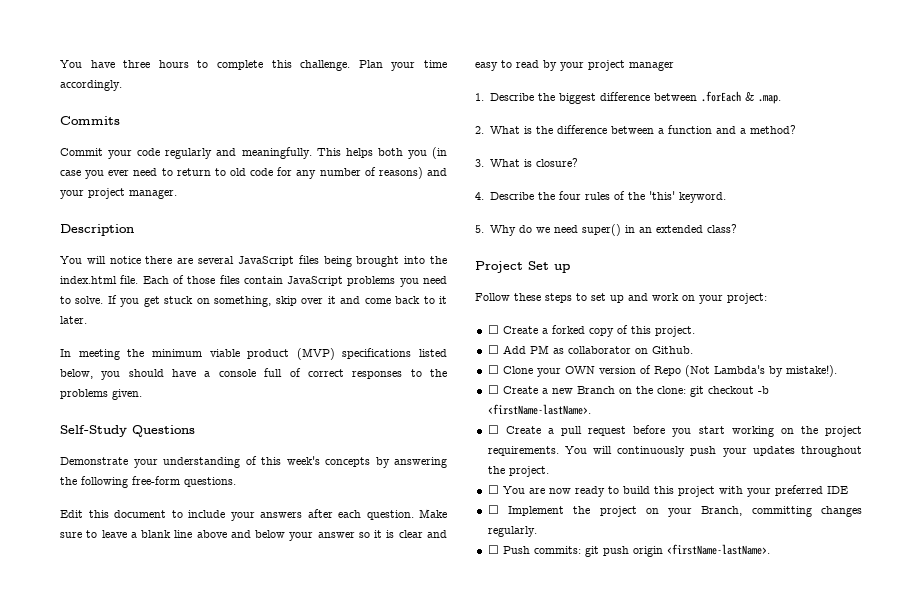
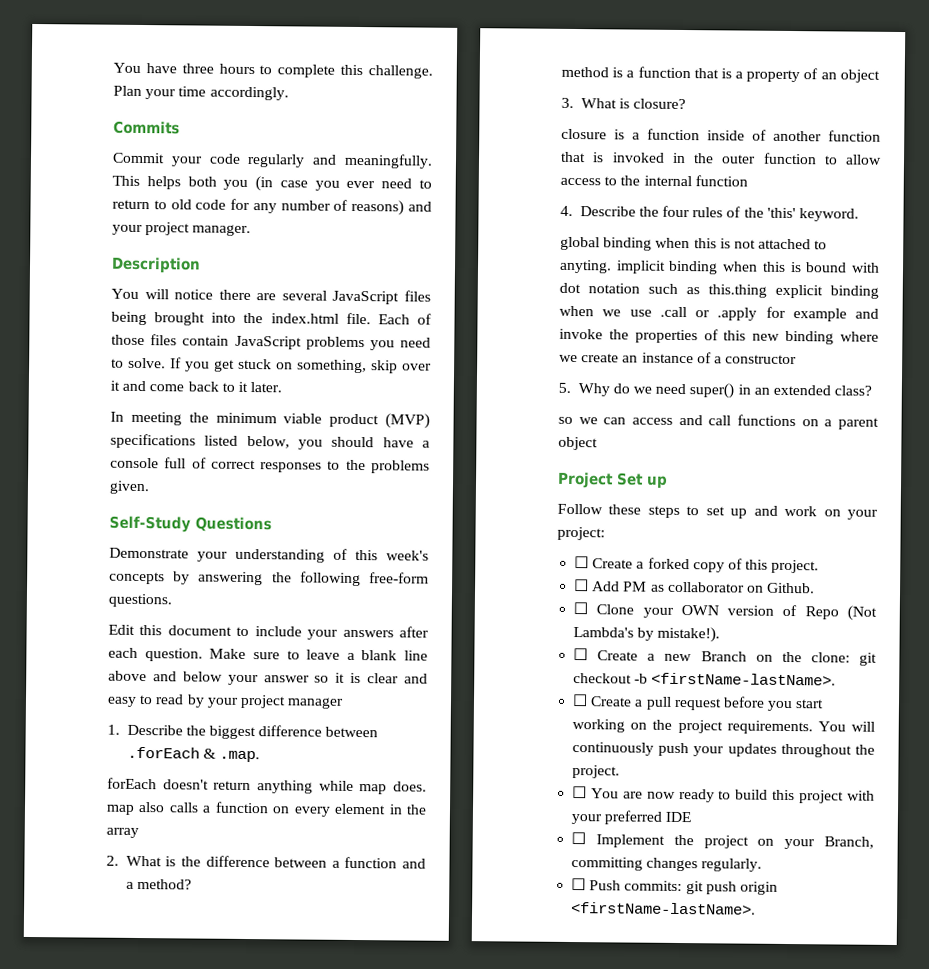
(782, 99) none -> [107,777,427,795] [106,801,428,817] [106,827,139,839] // forEach doesn't return anything while map does. map also calls a function on every element in the array
[475,158,579,167] 3. What is closure? -> [561,66,880,83] [561,97,687,110] [561,128,881,142] [560,151,882,165] [560,175,748,187] method is a function that is a property of an object // 3. What is closure? // closure is a function inside of another function that is invoked in the outer function to allow access to the internal function
(727, 197) none -> [560,236,828,251] [559,259,880,275] [559,282,879,299] [559,305,879,322] [559,328,879,345] [559,352,798,365] // global binding when this is not attached to anyting. implicit binding when this is bound with dot notation such as this.thing explicit binding when we use .call or .apply for example and invoke the properties of this new binding where we create an instance of a constructor
(738, 228) none -> [558,414,879,430] [558,436,598,451] // so we can access and call functions on a parent object

